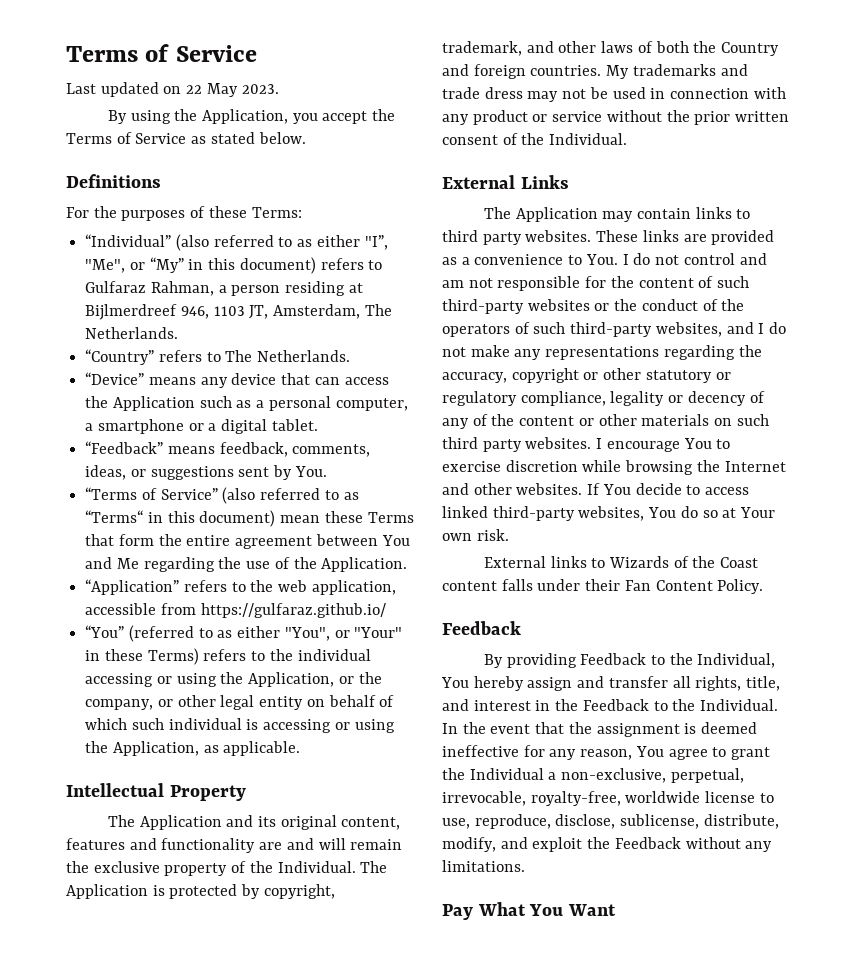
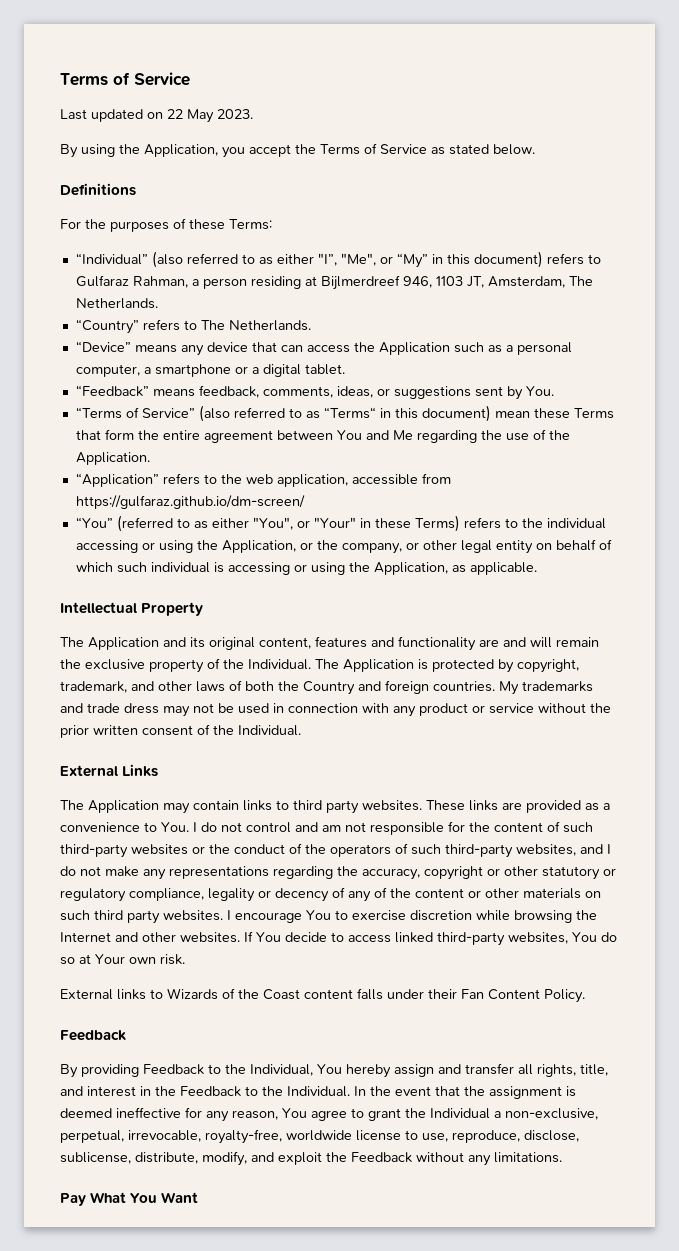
[200,603,386,618] https://gulfaraz.github.io/ -> [75,495,305,509] https://gulfaraz.github.io/dm-screen/

